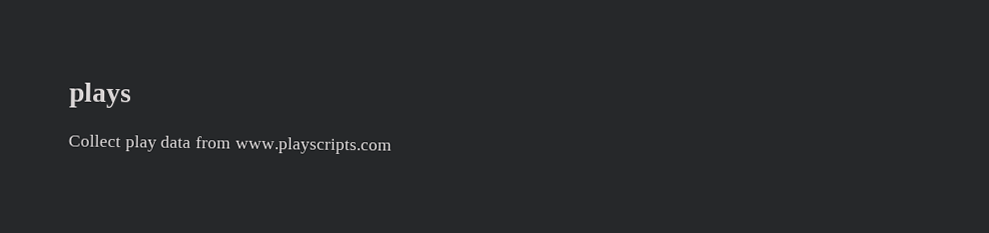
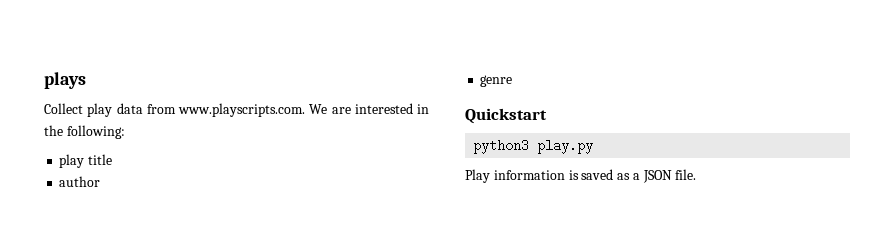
[234,136,392,155] www.playscripts.com -> [178,103,429,117] [44,125,125,139] [59,154,113,168] [59,176,101,187] [480,75,513,87] [465,108,547,124] [473,139,594,154] [465,169,697,183] www.playscripts.com. We are interested in the following: // play title // author // genre // Quickstart // python3 play.py // Play information is saved as a JSON file.

